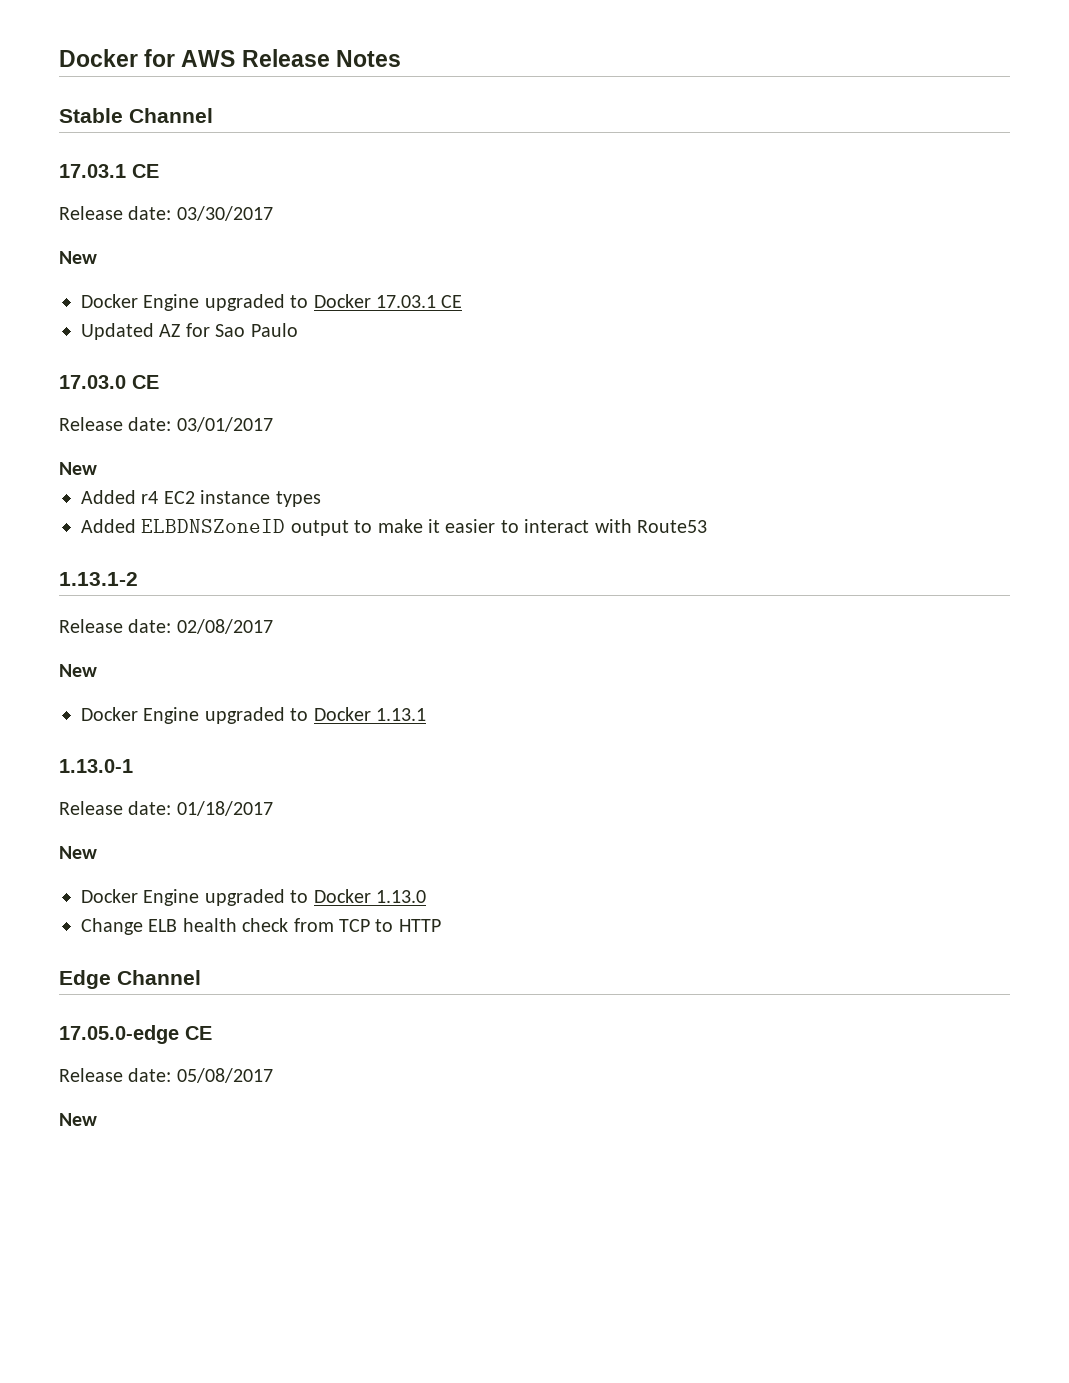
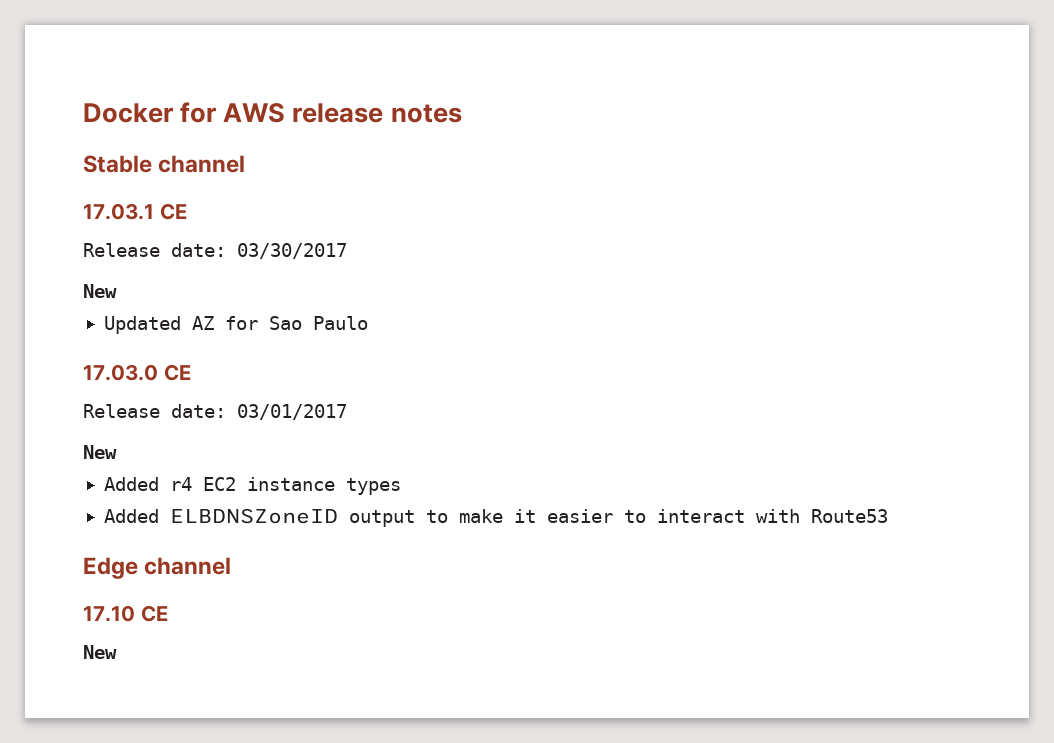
[241,49,401,67] Release Notes -> [292,103,462,123] release notes
[129,108,213,123] Channel -> [158,155,246,173] channel
[81,294,463,311] // Docker Engine upgraded to Docker 17.03.1 CE -> (117, 291) none
[59,572,138,586] [59,619,273,634] [59,664,97,677] [81,707,426,724] [59,759,133,773] [59,801,273,816] [59,846,97,859] [81,889,426,906] [81,918,441,935] [59,970,201,989] [59,1025,212,1044] [59,1068,273,1083] 1.13.1-2 // Release date: 02/08/2017 // New // Docker Engine upgraded to Docker 1.13.1 // 1.13.0-1 // Release date: 01/18/2017 // New // Docker Engine upgraded to Docker 1.13.0 // Change ELB health check from TCP to HTTP // Edge Channel // 17.05.0-edge CE // Release date: 05/08/2017 -> [83,557,232,579] [83,605,168,622] Edge channel // 17.10 CE

